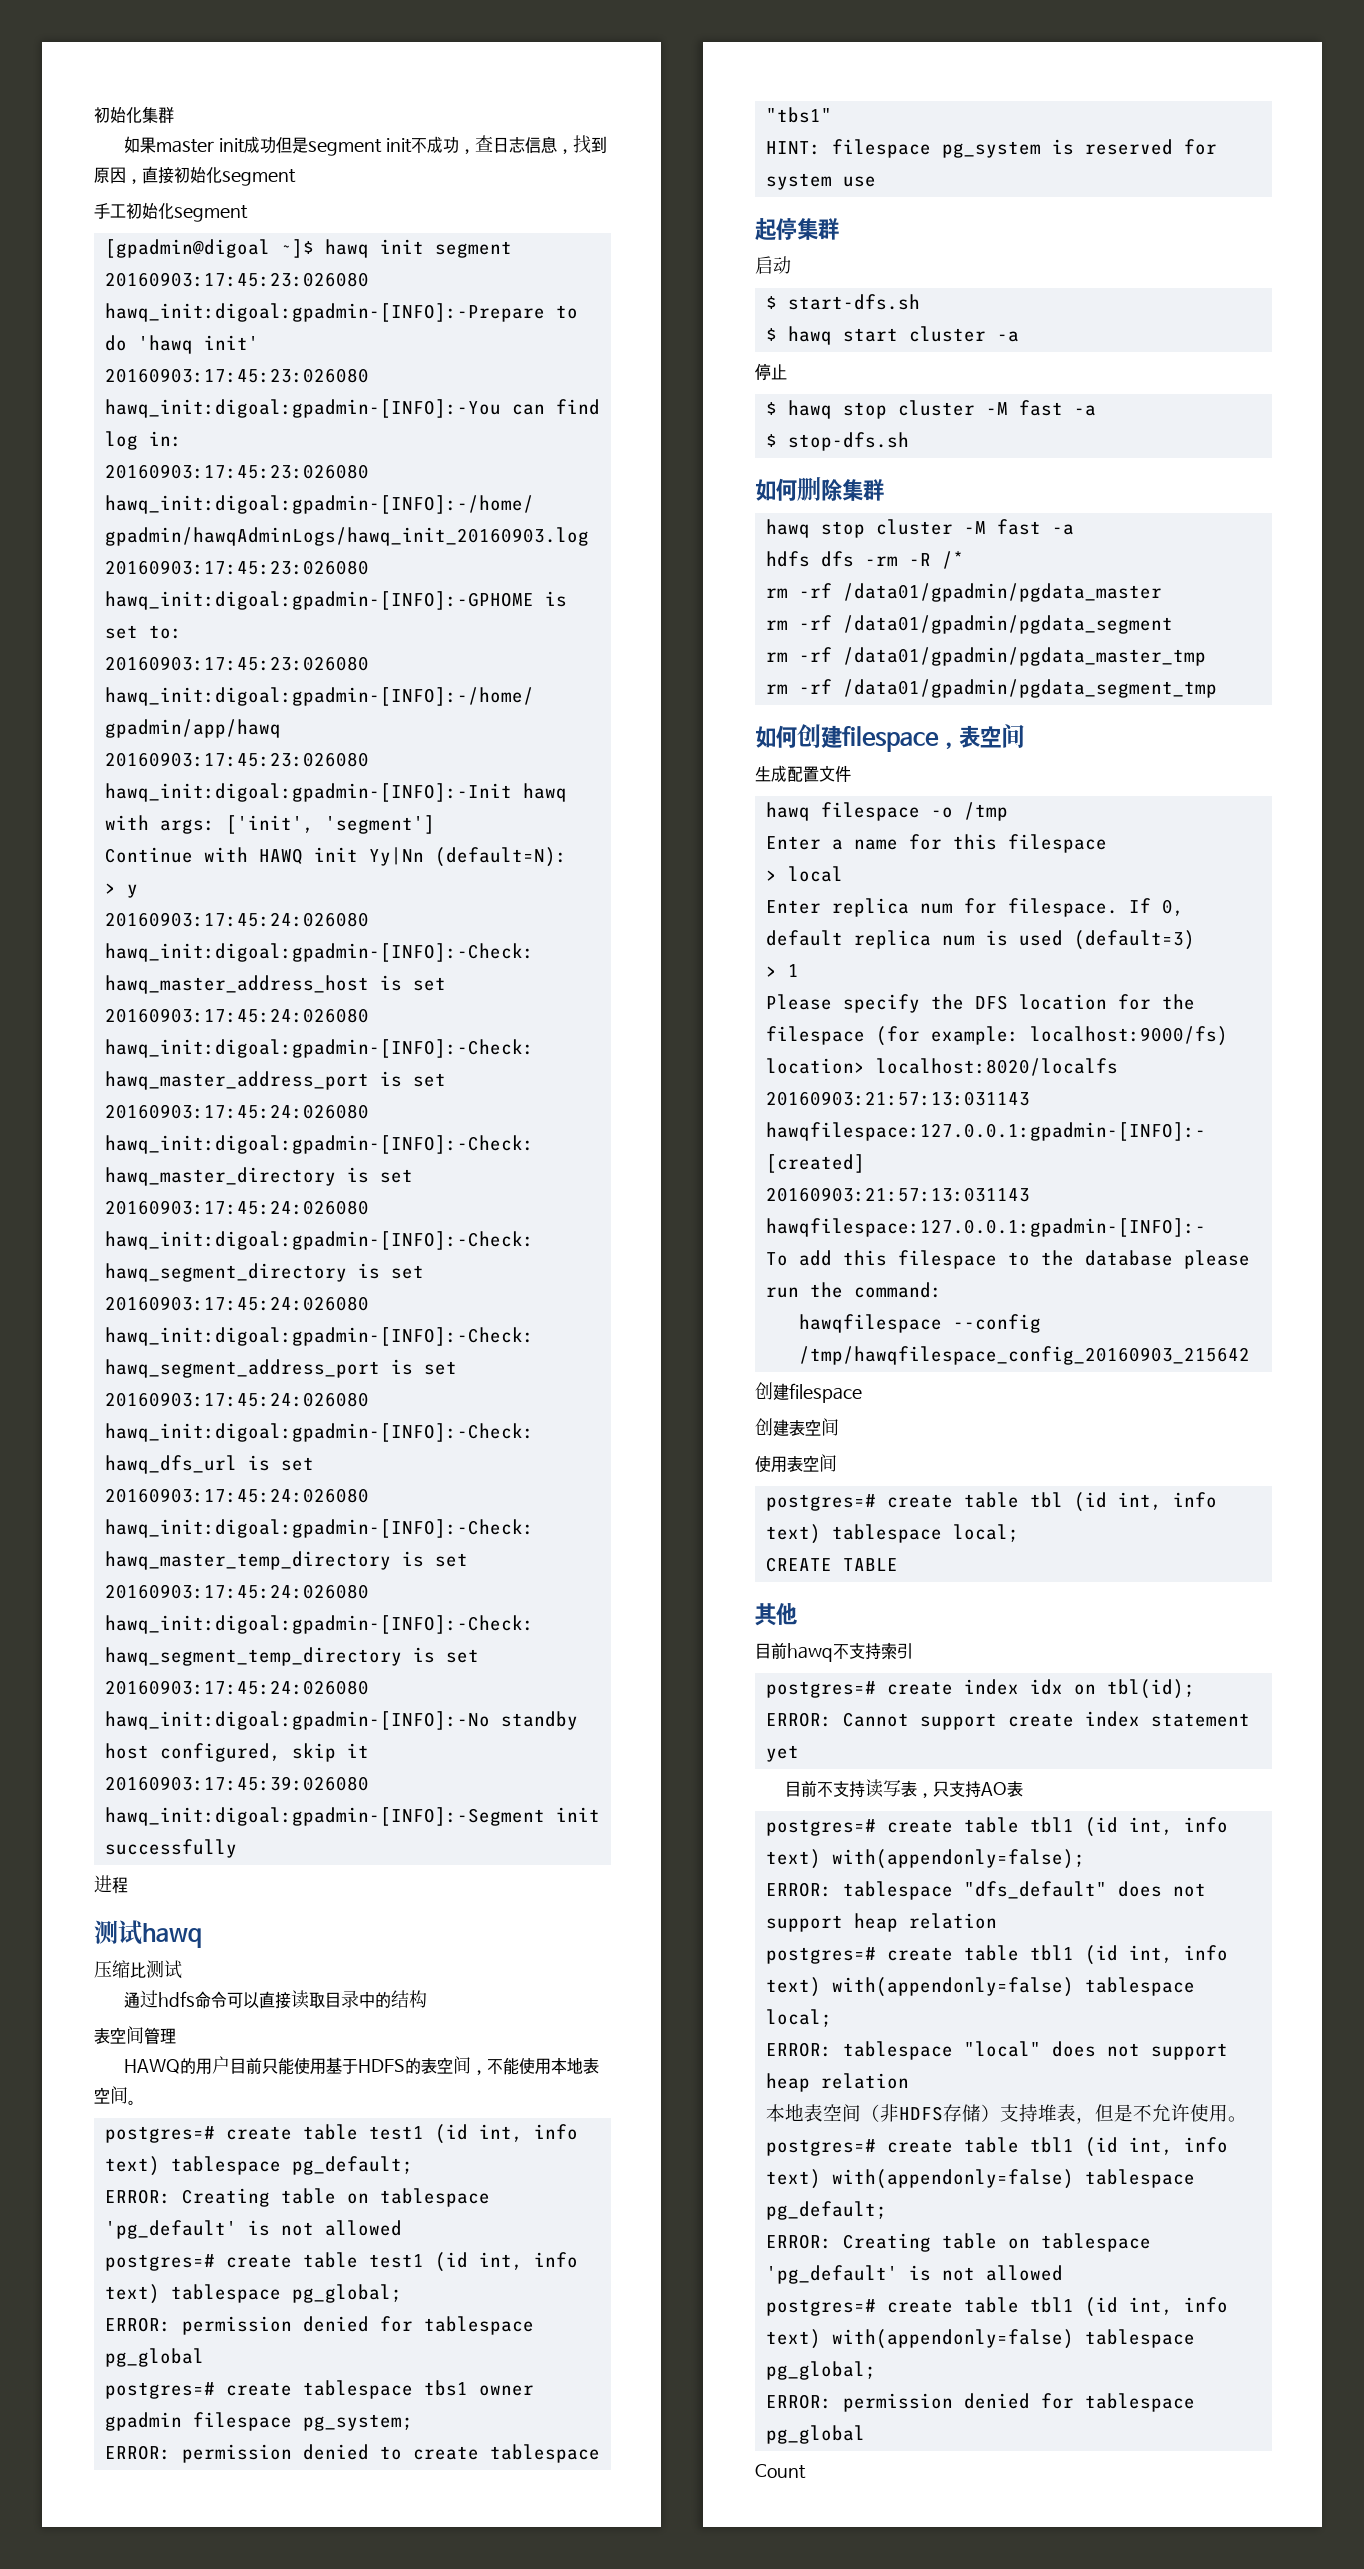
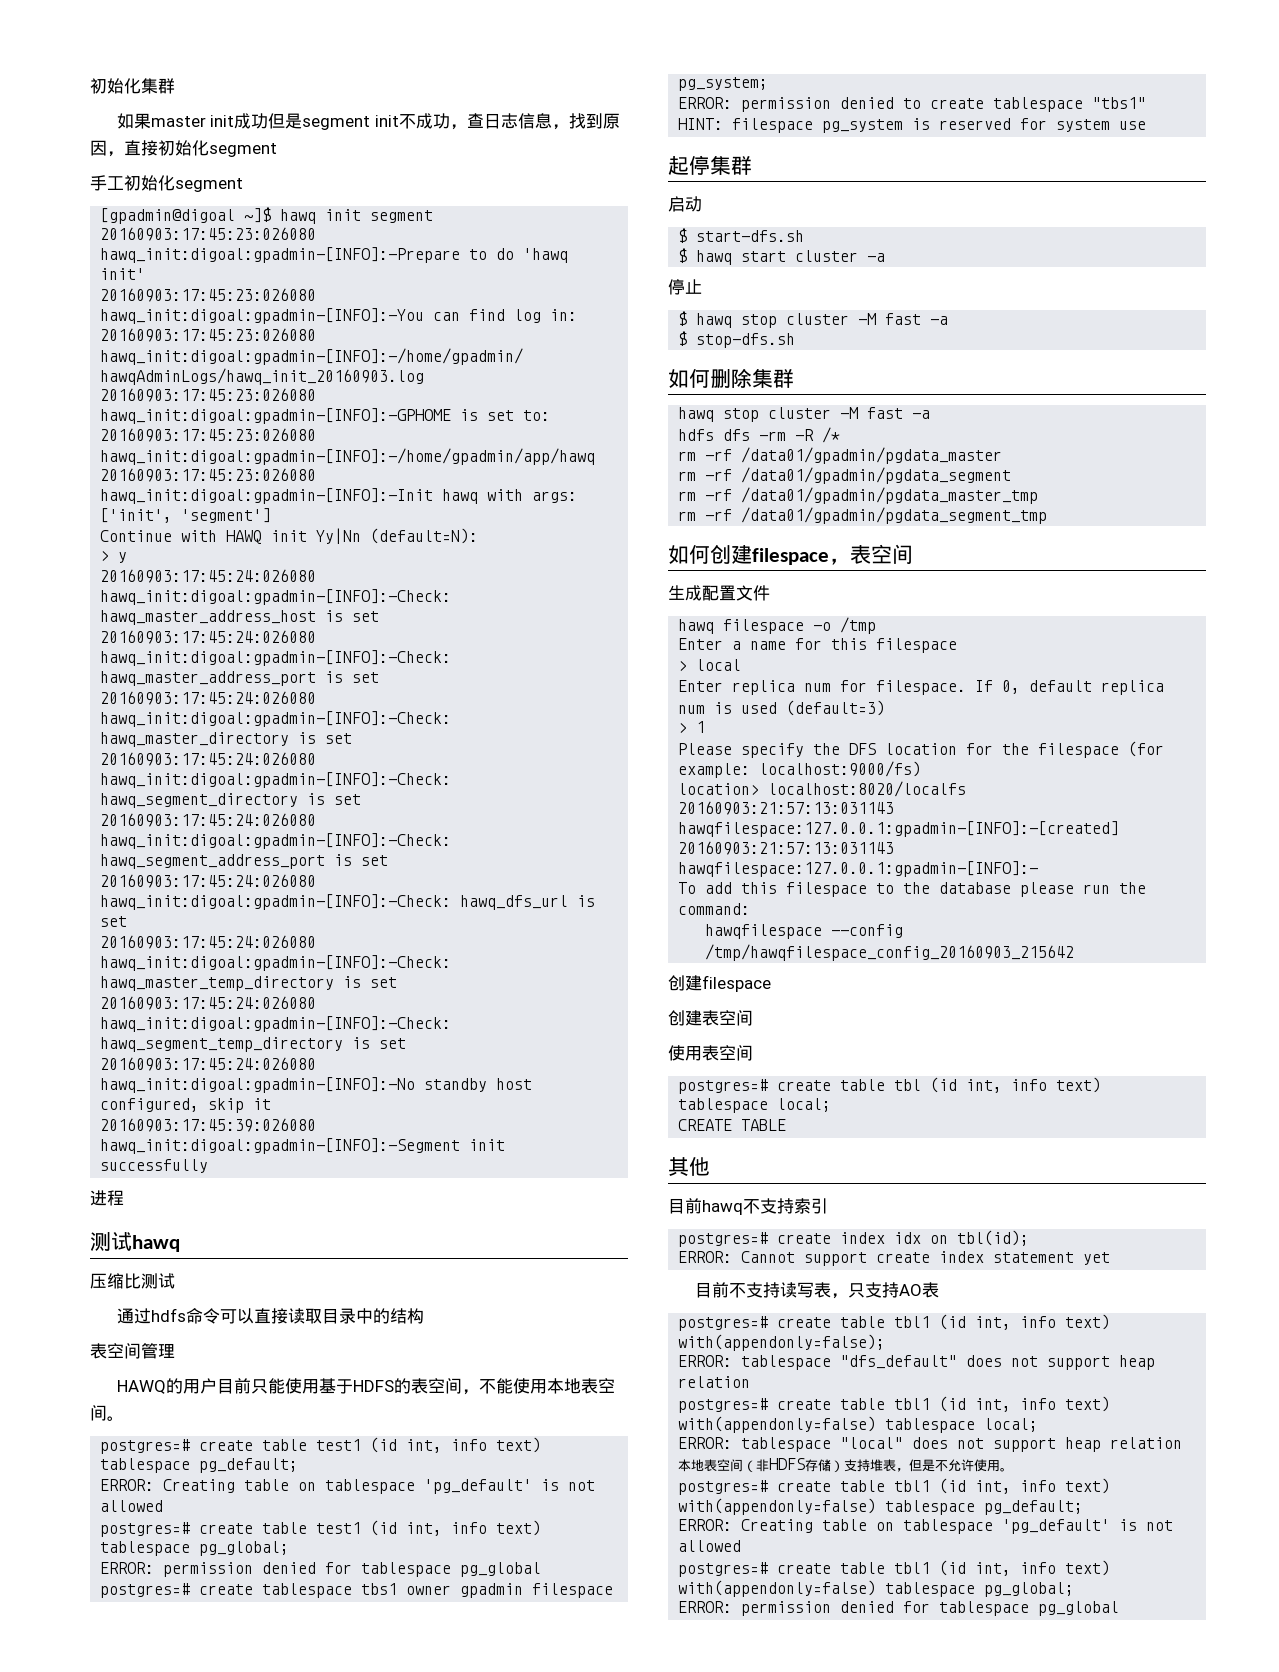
[755,2464,806,2479] // Count -> (1120, 1608) none

